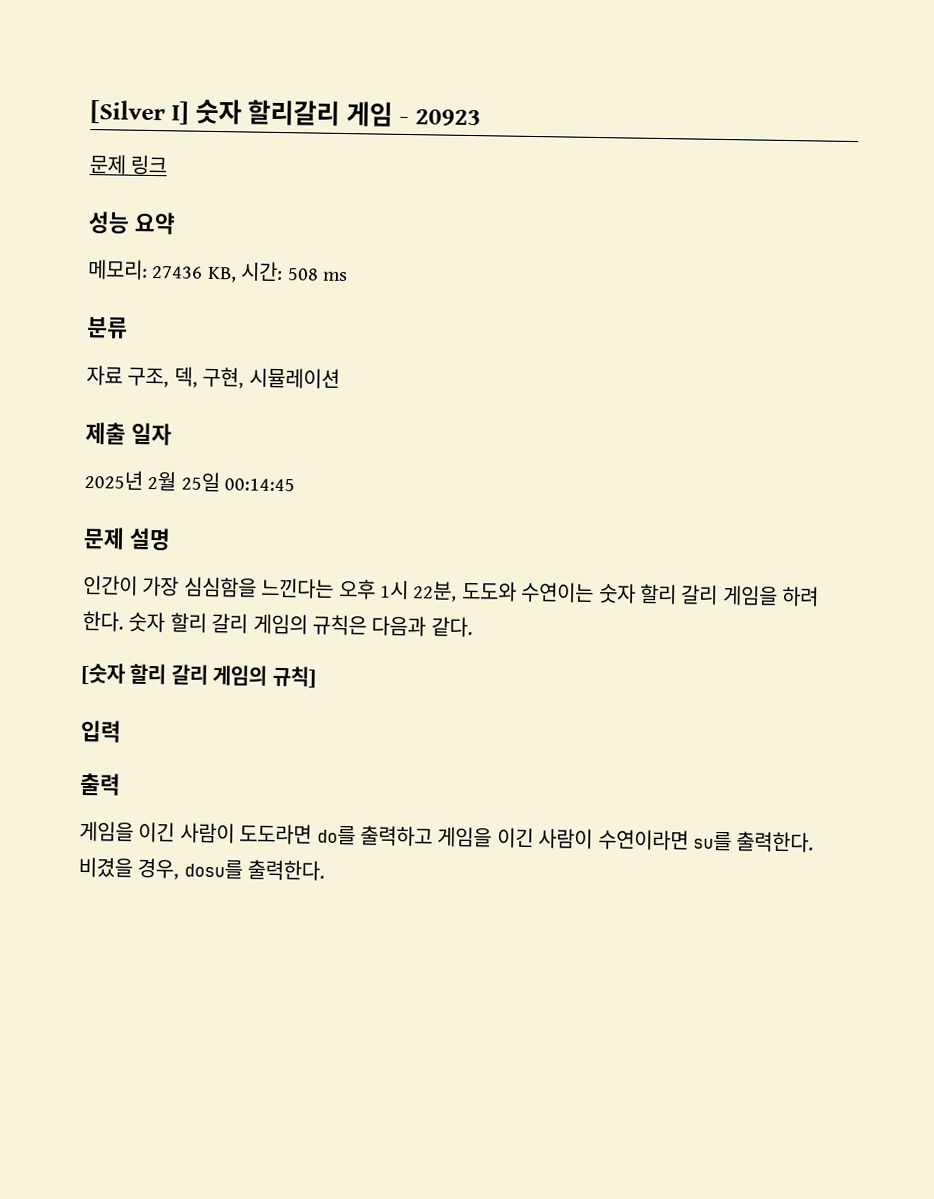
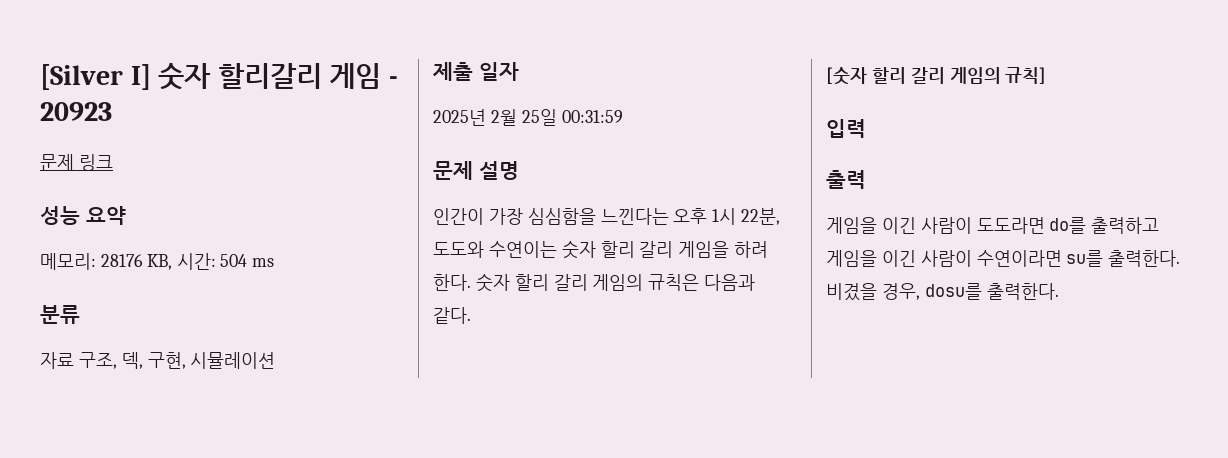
[152,266,204,279] 27436 -> [100,254,143,267] 28176
[286,268,319,281] 508 -> [220,254,248,267] 504
[224,478,296,492] 00:14:45 -> [561,110,623,123] 00:31:59

